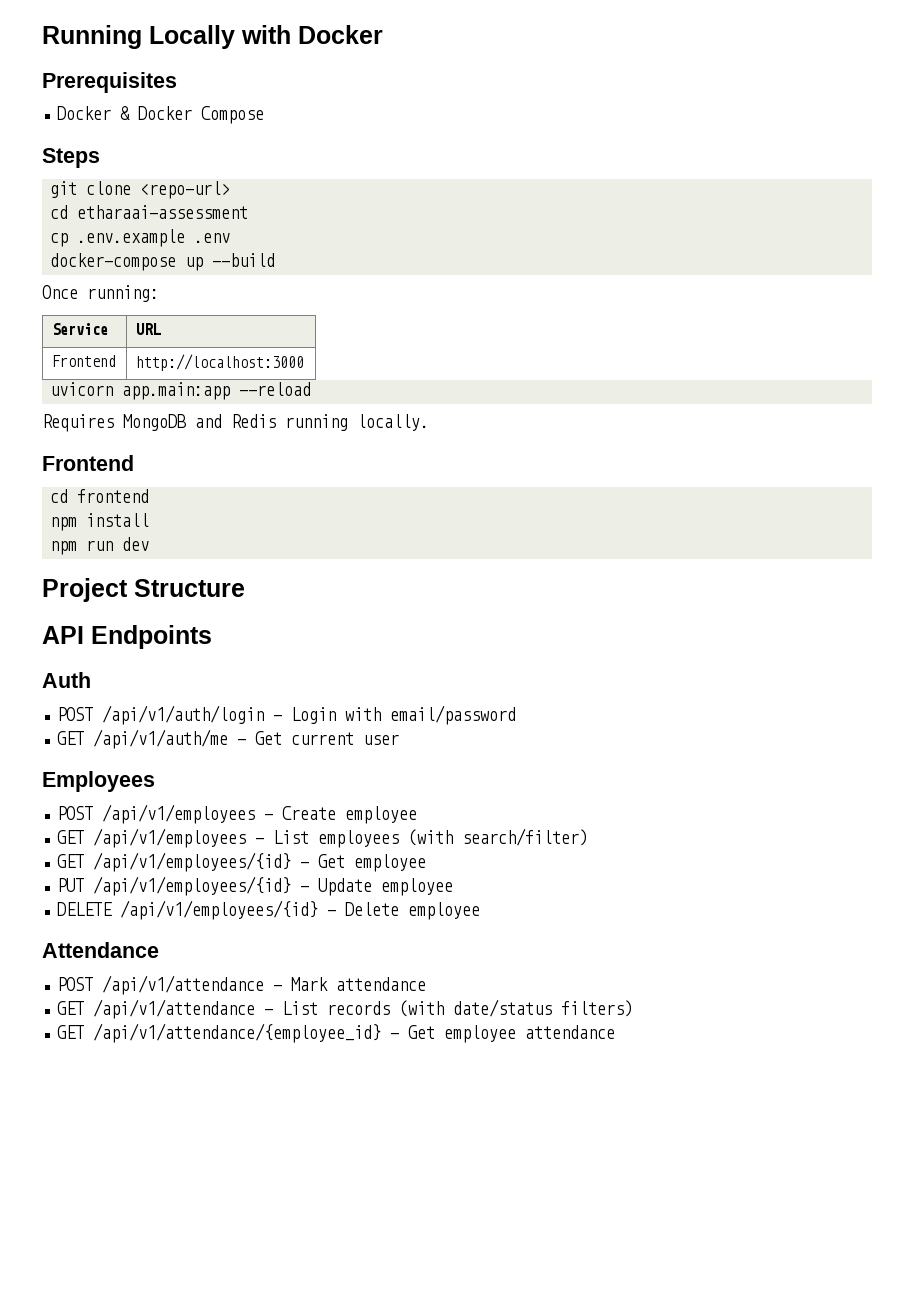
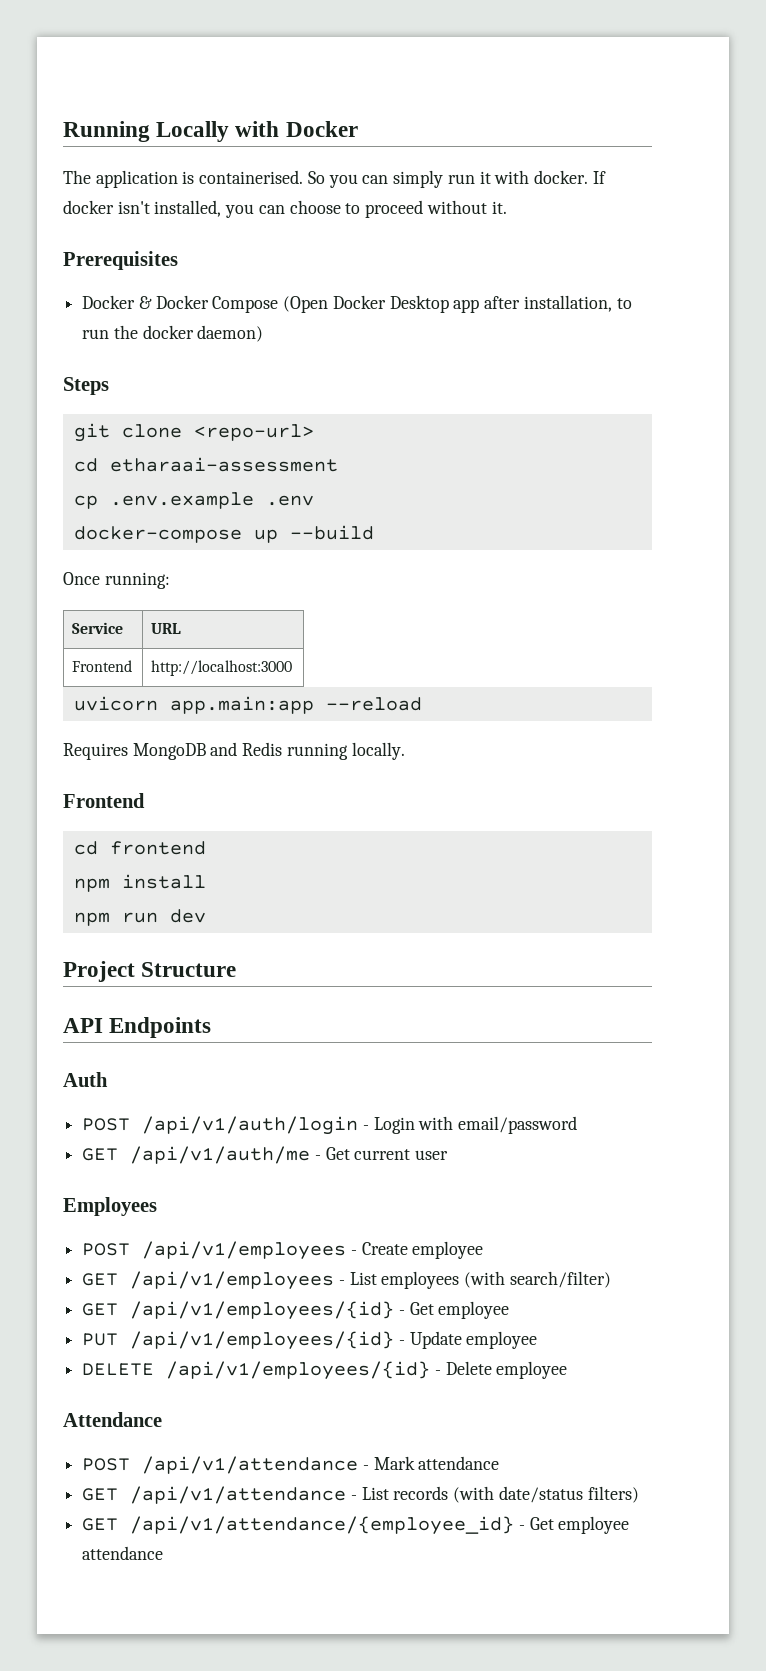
(383, 34) none -> [63,170,606,188] [63,200,507,218] // The application is containerised. So you can simply run it with docker. If docker isn't installed, you can choose to proceed without it.
(265, 115) none -> [283,295,632,313] [82,325,264,342] (Open Docker Desktop app after installation, to run the docker daemon)
[273,715,283,721] — -> [362,1125,369,1130] -
[237,739,247,745] — -> [314,1155,321,1160] -
[264,814,274,820] — -> [350,1250,357,1255] -
[255,838,265,844] — -> [338,1280,345,1285] -
[300,862,310,868] — -> [398,1310,405,1315] -
[300,886,310,892] — -> [398,1340,405,1345] -
[327,910,337,916] — -> [434,1370,441,1375] -
[273,985,283,991] — -> [362,1465,369,1470] -
[264,1009,274,1015] — -> [350,1495,357,1500] -
[390,1033,400,1039] — -> [518,1525,525,1530] -

